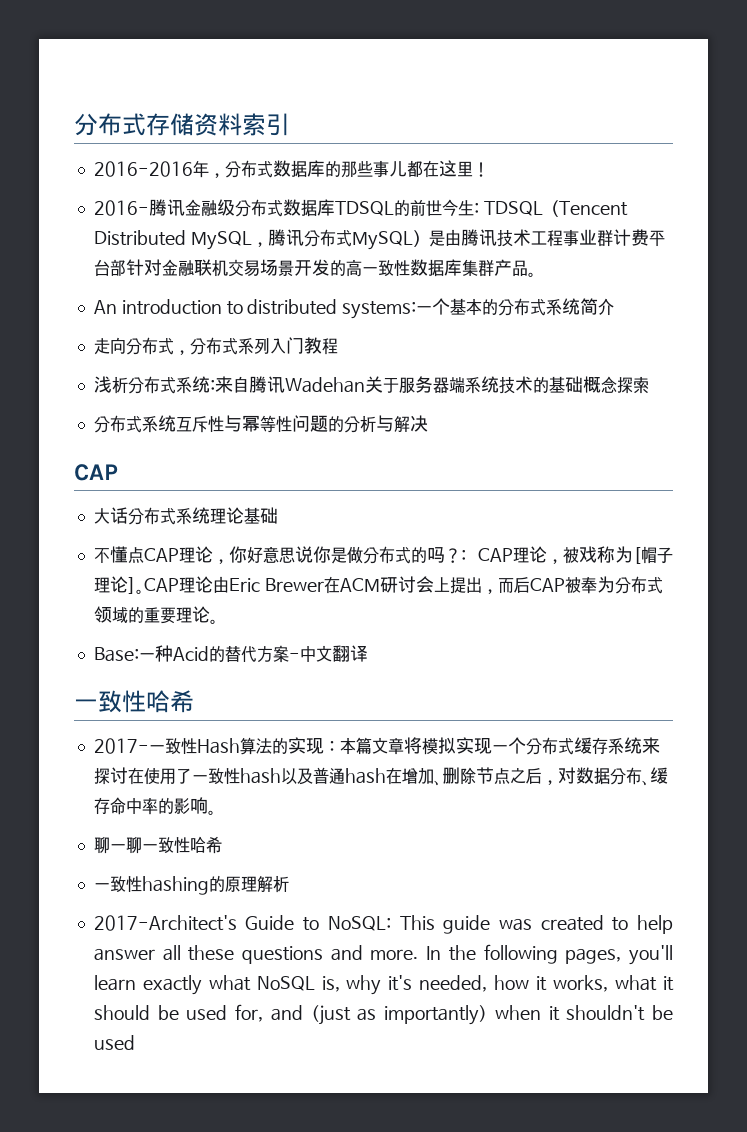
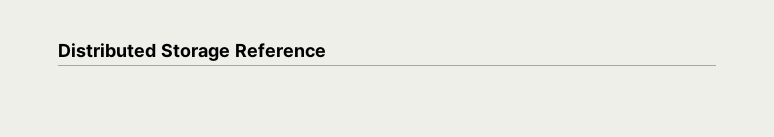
[74,113,290,136] [93,160,489,178] [93,199,628,217] [93,229,665,250] [93,259,536,277] [93,298,615,319] [93,337,338,355] [93,376,649,394] [93,415,428,433] [74,464,118,481] [93,507,278,525] [93,546,673,564] [93,576,663,594] [93,606,218,624] [93,645,368,663] [74,690,194,713] [93,737,660,755] [93,767,668,786] [93,797,216,815] [93,836,222,854] [93,875,289,895] [93,915,673,934] [93,944,673,965] [93,975,675,995] [93,1004,674,1025] [93,1035,135,1050] 分布式存储资料索引 // 2016-2016年，分布式数据库的那些事儿都在这里！ // 2016-腾讯金融级分布式数据库TDSQL的前世今生: TDSQL（Tencent Distributed MySQL，腾讯分布式MySQL）是由腾讯技术工程事业群计费平台部针对金融联机交易场景开发的高一致性数据库集群产品。 // An introduction to distributed systems:一个基本的分布式系统简介 // 走向分布式，分布式系列入门教程 // 浅析分布式系统:来自腾讯Wadehan关于服务器端系统技术的基础概念探索 // 分布式系统互斥性与幂等性问题的分析与解决 // CAP // 大话分布式系统理论基础 // 不懂点CAP理论，你好意思说你是做分布式的吗？: CAP理论，被戏称为[帽子理论]。CAP理论由Eric Brewer在ACM研讨会上提出，而后CAP被奉为分布式领域的重要理论。 // Base:一种Acid的替代方案-中文翻译 // 一致性哈希 // 2017-一致性Hash算法的实现：本篇文章将模拟实现一个分布式缓存系统来探讨在使用了一致性hash以及普通hash在增加、删除节点之后，对数据分布、缓存命中率的影响。 // 聊一聊一致性哈希 // 一致性hashing的原理解析 // 2017-Architect's Guide to NoSQL: This guide was created to help answer all these questions and more. In the following pages, you'll learn exactly what NoSQL is, why it's needed, how it works, what it should be used for, and (just as importantly) when it shouldn't be used -> [58,43,326,61] Distributed Storage Reference

